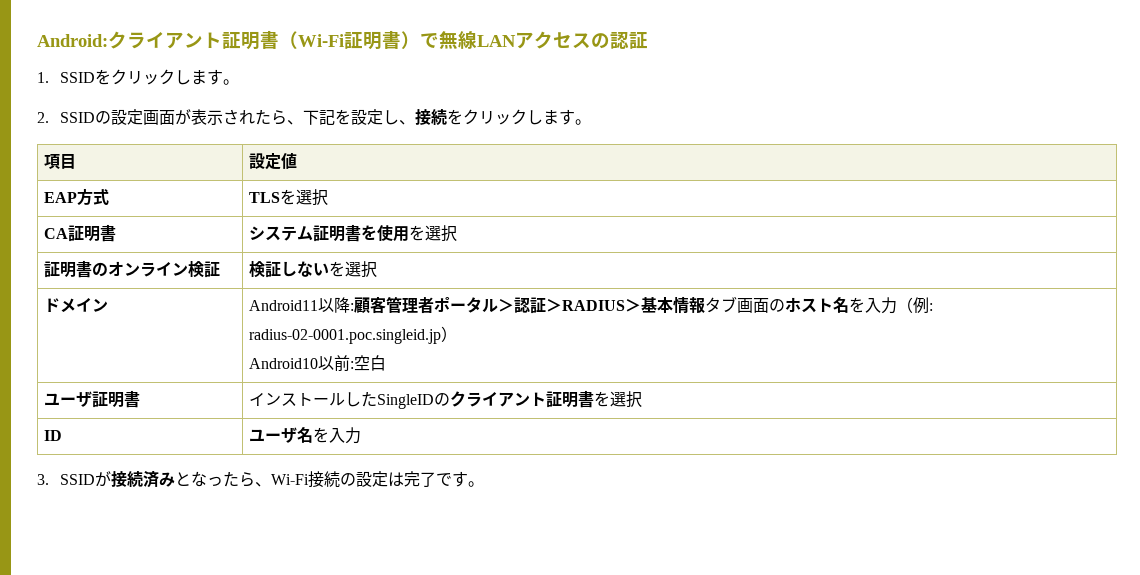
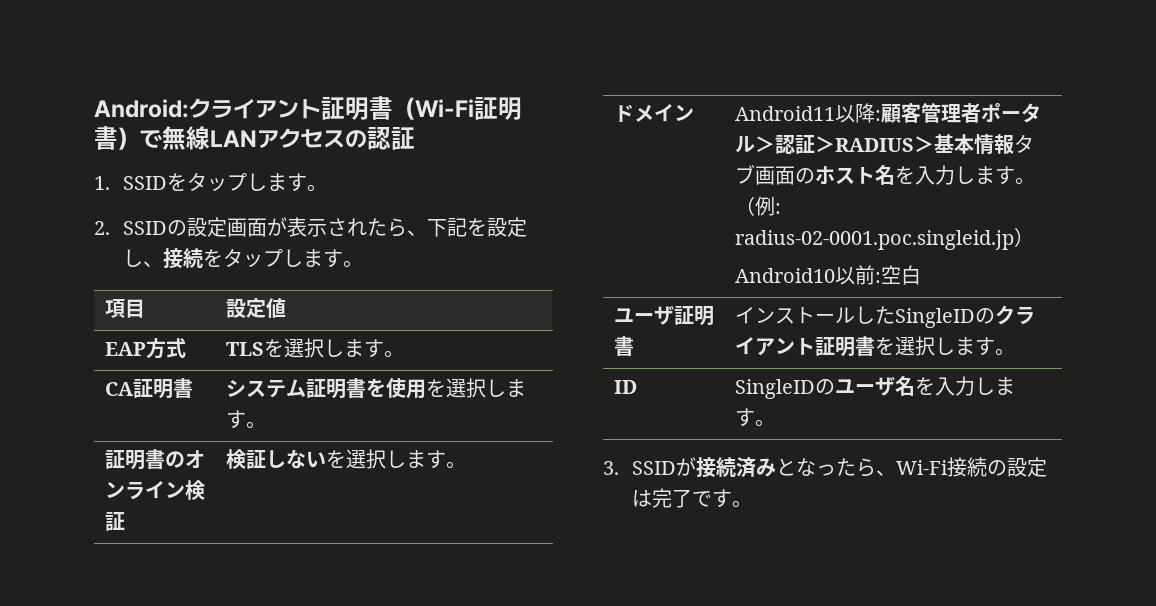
[111,69,176,85] クリック -> [186,172,247,192] タップ
[463,109,528,125] クリック -> [222,248,283,268] タップ
(329, 197) none -> [323,339,404,358] します。
(458, 233) none -> [485,379,526,397] [225,410,266,429] します。
(378, 269) none -> [385,450,466,469] します。
(898, 305) none -> [954,166,1035,185] します。
(643, 399) none -> [934,337,1015,356] します。
(63, 435) none -> [734,379,835,399] SingleIDの
(362, 435) none -> [974,377,1015,395] [734,408,775,427] します。

